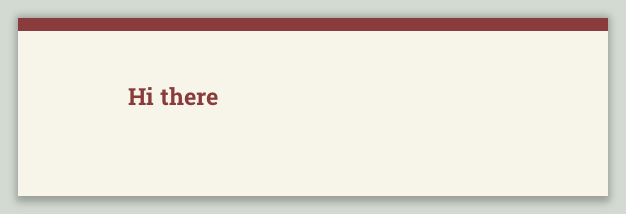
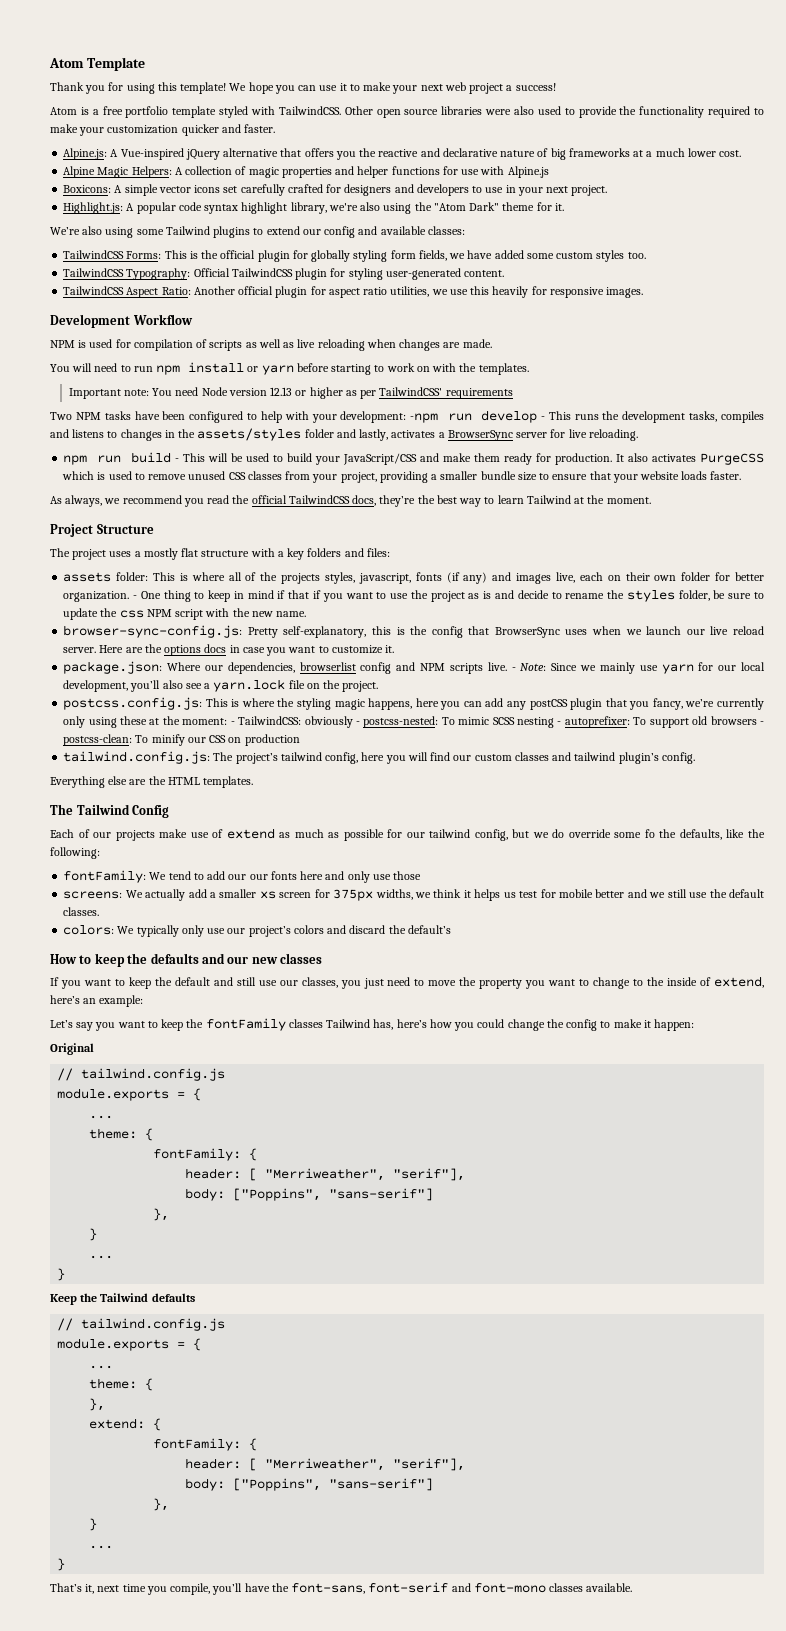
[128,87,219,106] Hi there -> [49,57,145,71] [50,82,556,94] [50,106,764,118] [50,124,276,136] [63,148,742,160] [63,166,549,178] [63,184,608,196] [63,202,564,214] [50,226,465,238] [63,250,646,262] [63,268,505,280] [63,286,644,298] [50,314,193,328] [50,339,492,351] [50,362,529,375] [68,387,513,399] [50,410,764,423] [50,428,638,441] [63,452,764,465] [62,471,742,483] [50,495,651,507] [50,524,154,537] [50,548,390,560] [63,572,765,584] [63,590,765,602] [63,608,307,620] [63,625,765,638] [63,644,395,656] [63,661,765,674] [63,679,379,692] [63,697,764,710] [63,716,765,728] [63,734,300,746] [63,751,695,764] [50,776,254,788] [50,804,170,818] [50,828,765,841] [50,847,100,859] [63,870,422,883] [63,889,765,901] [63,907,100,916] [63,925,451,937] [50,953,322,967] [50,976,765,989] [50,995,144,1007] [50,1018,695,1031] [50,1043,94,1055] [57,1068,226,1081] [57,1088,202,1101] [89,1115,114,1119] [89,1128,154,1141] [153,1148,258,1161] [185,1168,466,1181] [185,1188,434,1201] [153,1208,170,1221] [89,1228,98,1241] [89,1255,114,1259] [57,1268,66,1281] [50,1293,195,1305] [57,1318,226,1331] [57,1338,202,1351] [89,1365,114,1369] [89,1378,154,1391] [89,1398,106,1411] [89,1418,162,1431] [153,1438,258,1451] [185,1458,466,1471] [185,1478,434,1491] [153,1498,170,1511] [89,1518,98,1531] [89,1545,114,1549] [57,1558,66,1571] [50,1582,633,1595] Atom Template // Thank you for using this template! We hope you can use it to make your next web project a success! // Atom is a free portfolio template styled with TailwindCSS. Other open source libraries were also used to provide the functionality required to make your customization quicker and faster. // Alpine.js: A Vue-inspired jQuery alternative that offers you the reactive and declarative nature of big frameworks at a much lower cost. // Alpine Magic Helpers: A collection of magic properties and helper functions for use with Alpine.js // Boxicons: A simple vector icons set carefully crafted for designers and developers to use in your next project. // Highlight.js: A popular code syntax highlight library, we're also using the "Atom Dark" theme for it. // We’re also using some Tailwind plugins to extend our config and available classes: // TailwindCSS Forms: This is the official plugin for globally styling form fields, we have added some custom styles too. // TailwindCSS Typography: Official TailwindCSS plugin for styling user-generated content. // TailwindCSS Aspect Ratio: Another official plugin for aspect ratio utilities, we use this heavily for responsive images. // Development Workflow // NPM is used for compilation of scripts as well as live reloading when changes are made. // You will need to run npm install or yarn before starting to work on with the templates. // Important note: You need Node version 12.13 or higher as per TailwindCSS' requirements // Two NPM tasks have been configured to help with your development: -npm run develop - This runs the development tasks, compiles and listens to changes in the assets/styles folder and lastly, activates a BrowserSync server for live reloading. // npm run build - This will be used to build your JavaScript/CSS and make them ready for production. It also activates PurgeCSS which is used to remove unused CSS classes from your project, providing a smaller bundle size to ensure that your website loads faster. // As always, we recommend you read the official TailwindCSS docs, they’re the best way to learn Tailwind at the moment. // Project Structure // The project uses a mostly flat structure with a key folders and files: // assets folder: This is where all of the projects styles, javascript, fonts (if any) and images live, each on their own folder for better organization. - One thing to keep in mind if that if you want to use the project as is and decide to rename the styles folder, be sure to update the css NPM script with the new name. // browser-sync-config.js: Pretty self-explanatory, this is the config that BrowserSync uses when we launch our live reload server. Here are the options docs in case you want to customize it. // package.json: Where our dependencies, browserlist config and NPM scripts live. - Note: Since we mainly use yarn for our local development, you’ll also see a yarn.lock file on the project. // postcss.config.js: This is where the styling magic happens, here you can add any postCSS plugin that you fancy, we’re currently only using these at the moment: - TailwindCSS: obviously - postcss-nested: To mimic SCSS nesting - autoprefixer: To support old browsers - postcss-clean: To minify our CSS on production // tailwind.config.js: The project’s tailwind config, here you will find our custom classes and tailwind plugin’s config. // Everything else are the HTML templates. // The Tailwind Config // Each of our projects make use of extend as much as possible for our tailwind config, but we do override some fo the defaults, like the following: // fontFamily: We tend to add our our fonts here and only use those // screens: We actually add a smaller xs screen for 375px widths, we think it helps us test for mobile better and we still use the default classes. // colors: We typically only use our project’s colors and discard the default’s // How to keep the defaults and our new classes // If you want to keep the default and still use our classes, you just need to move the property you want to change to the inside of extend, here’s an example: // Let’s say you want to keep the fontFamily classes Tailwind has, here’s how you could change the config to make it happen: // Original // // tailwind.config.js // module.exports = { // ... // theme: { // fontFamily: { // header: [ "Merriweather", "serif"], // body: ["Poppins", "sans-serif"] // }, // } // ... // } // Keep the Tailwind defaults // // tailwind.config.js // module.exports = { // ... // theme: { // }, // extend: { // fontFamily: { // header: [ "Merriweather", "serif"], // body: ["Poppins", "sans-serif"] // }, // } // ... // } // That’s it, next time you compile, you’ll have the font-sans, font-serif and font-mono classes available.

